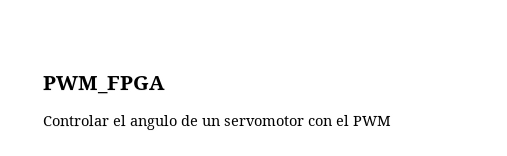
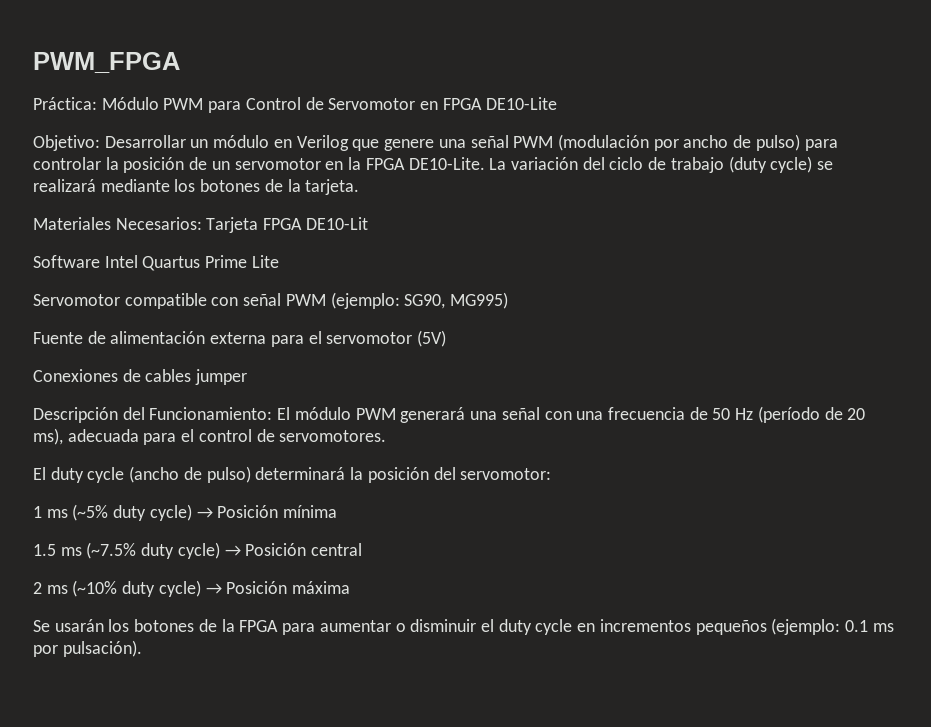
[43,114,392,131] Controlar el angulo de un servomotor con el PWM -> [33,97,557,113] [33,134,838,151] [33,156,834,173] [33,179,360,195] [33,217,368,233] [33,255,279,271] [33,292,509,309] [33,330,447,347] [33,369,248,385] [33,406,866,423] [33,428,387,445] [33,466,552,483] [33,504,338,521] [33,542,363,559] [33,580,351,597] [33,618,894,635] [33,640,142,657] Práctica: Módulo PWM para Control de Servomotor en FPGA DE10-Lite // Objetivo: Desarrollar un módulo en Verilog que genere una señal PWM (modulación por ancho de pulso) para controlar la posición de un servomotor en la FPGA DE10-Lite. La variación del ciclo de trabajo (duty cycle) se realizará mediante los botones de la tarjeta. // Materiales Necesarios: Tarjeta FPGA DE10-Lit // Software Intel Quartus Prime Lite // Servomotor compatible con señal PWM (ejemplo: SG90, MG995) // Fuente de alimentación externa para el servomotor (5V) // Conexiones de cables jumper // Descripción del Funcionamiento: El módulo PWM generará una señal con una frecuencia de 50 Hz (período de 20 ms), adecuada para el control de servomotores. // El duty cycle (ancho de pulso) determinará la posición del servomotor: // 1 ms (~5% duty cycle) → Posición mínima // 1.5 ms (~7.5% duty cycle) → Posición central // 2 ms (~10% duty cycle) → Posición máxima // Se usarán los botones de la FPGA para aumentar o disminuir el duty cycle en incrementos pequeños (ejemplo: 0.1 ms por pulsación).

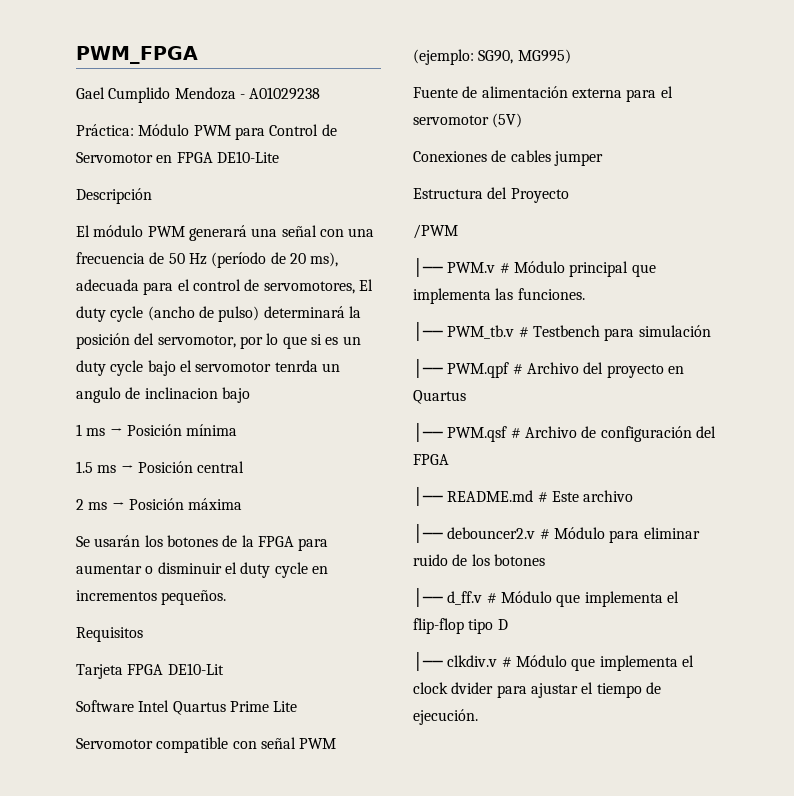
(180, 62) none -> [76,87,321,103] // Gael Cumplido Mendoza - A01029238
[33,134,838,151] [33,156,834,173] [33,179,360,195] [33,217,202,230] Objetivo: Desarrollar un módulo en Verilog que genere una señal PWM (modulación por ancho de pulso) para controlar la posición de un servomotor en la FPGA DE10-Lite. La variación del ciclo de trabajo (duty cycle) se realizará mediante los botones de la tarjeta. // Materiales Necesarios: -> [76,188,152,204] [76,225,375,241] [76,252,339,268] [76,279,373,295] [76,306,361,322] [76,333,361,349] [76,360,340,376] [76,387,250,403] [76,424,238,436] [76,461,245,473] [76,498,243,510] [76,535,329,551] [76,562,328,578] [76,590,227,605] [76,627,143,642] Descripción // El módulo PWM generará una señal con una frecuencia de 50 Hz (período de 20 ms), adecuada para el control de servomotores, El duty cycle (ancho de pulso) determinará la posición del servomotor, por lo que si es un duty cycle bajo el servomotor tenrda un angulo de inclinacion bajo // 1 ms → Posición mínima // 1.5 ms → Posición central // 2 ms → Posición máxima // Se usarán los botones de la FPGA para aumentar o disminuir el duty cycle en incrementos pequeños. // Requisitos //
[33,406,866,423] [33,428,387,445] [33,466,552,483] [33,504,338,521] [33,542,363,559] [33,580,351,597] [33,618,894,635] [33,640,142,657] Descripción del Funcionamiento: El módulo PWM generará una señal con una frecuencia de 50 Hz (período de 20 ms), adecuada para el control de servomotores. // El duty cycle (ancho de pulso) determinará la posición del servomotor: // 1 ms (~5% duty cycle) → Posición mínima // 1.5 ms (~7.5% duty cycle) → Posición central // 2 ms (~10% duty cycle) → Posición máxima // Se usarán los botones de la FPGA para aumentar o disminuir el duty cycle en incrementos pequeños (ejemplo: 0.1 ms por pulsación). -> [413,187,569,203] [413,224,458,239] [413,257,656,277] [413,288,585,304] [413,321,711,341] [413,358,684,378] [413,390,466,404] [413,422,716,442] [413,454,449,465] [413,486,634,506] [413,523,700,543] [413,554,545,566] [413,587,679,607] [413,618,508,634] [413,651,694,671] [413,682,661,698] [413,709,478,725] Estructura del Proyecto // /PWM // │── PWM.v # Módulo principal que implementa las funciones. // │── PWM_tb.v # Testbench para simulación // │── PWM.qpf # Archivo del proyecto en Quartus // │── PWM.qsf # Archivo de configuración del FPGA // │── README.md # Este archivo // │── debouncer2.v # Módulo para eliminar ruido de los botones // │── d_ff.v # Módulo que implementa el flip-flop tipo D // │── clkdiv.v # Módulo que implementa el clock dvider para ajustar el tiempo de ejecución.

